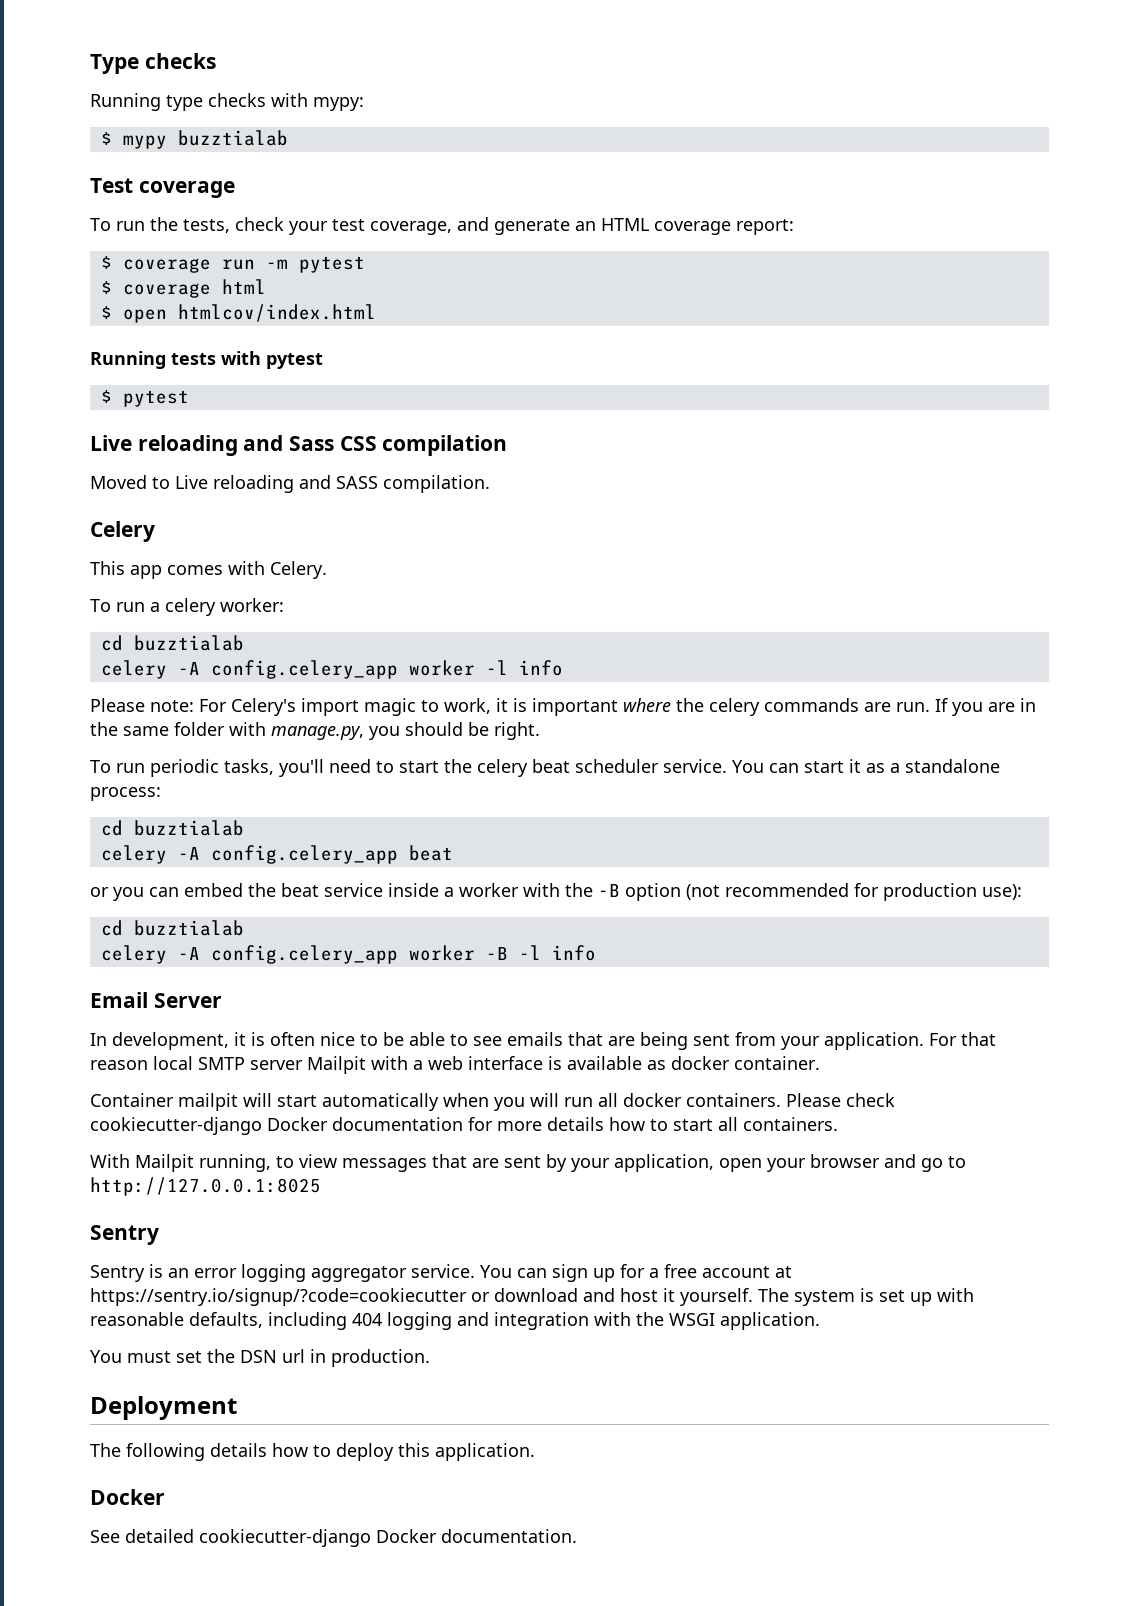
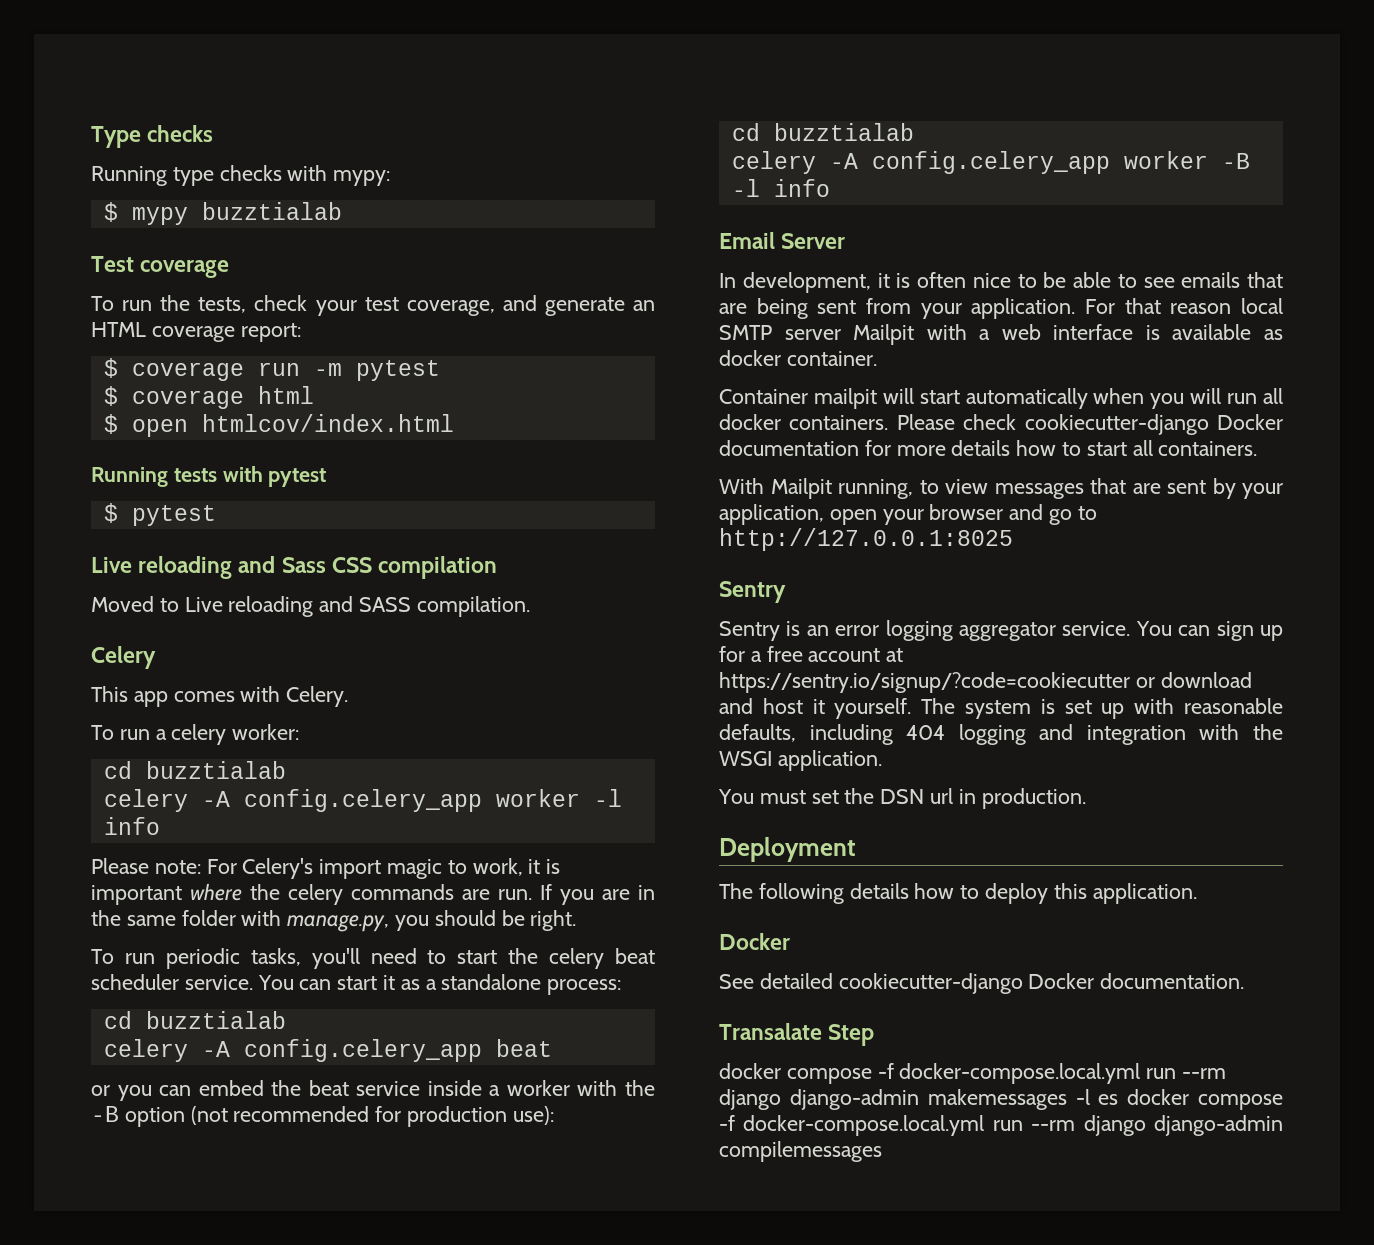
(577, 1536) none -> [719,1023,875,1046] [719,1063,1227,1084] [719,1089,1283,1110] [719,1115,1283,1136] [719,1141,882,1162] // Transalate Step // docker compose -f docker-compose.local.yml run --rm django django-admin makemessages -l es docker compose -f docker-compose.local.yml run --rm django django-admin compilemessages

